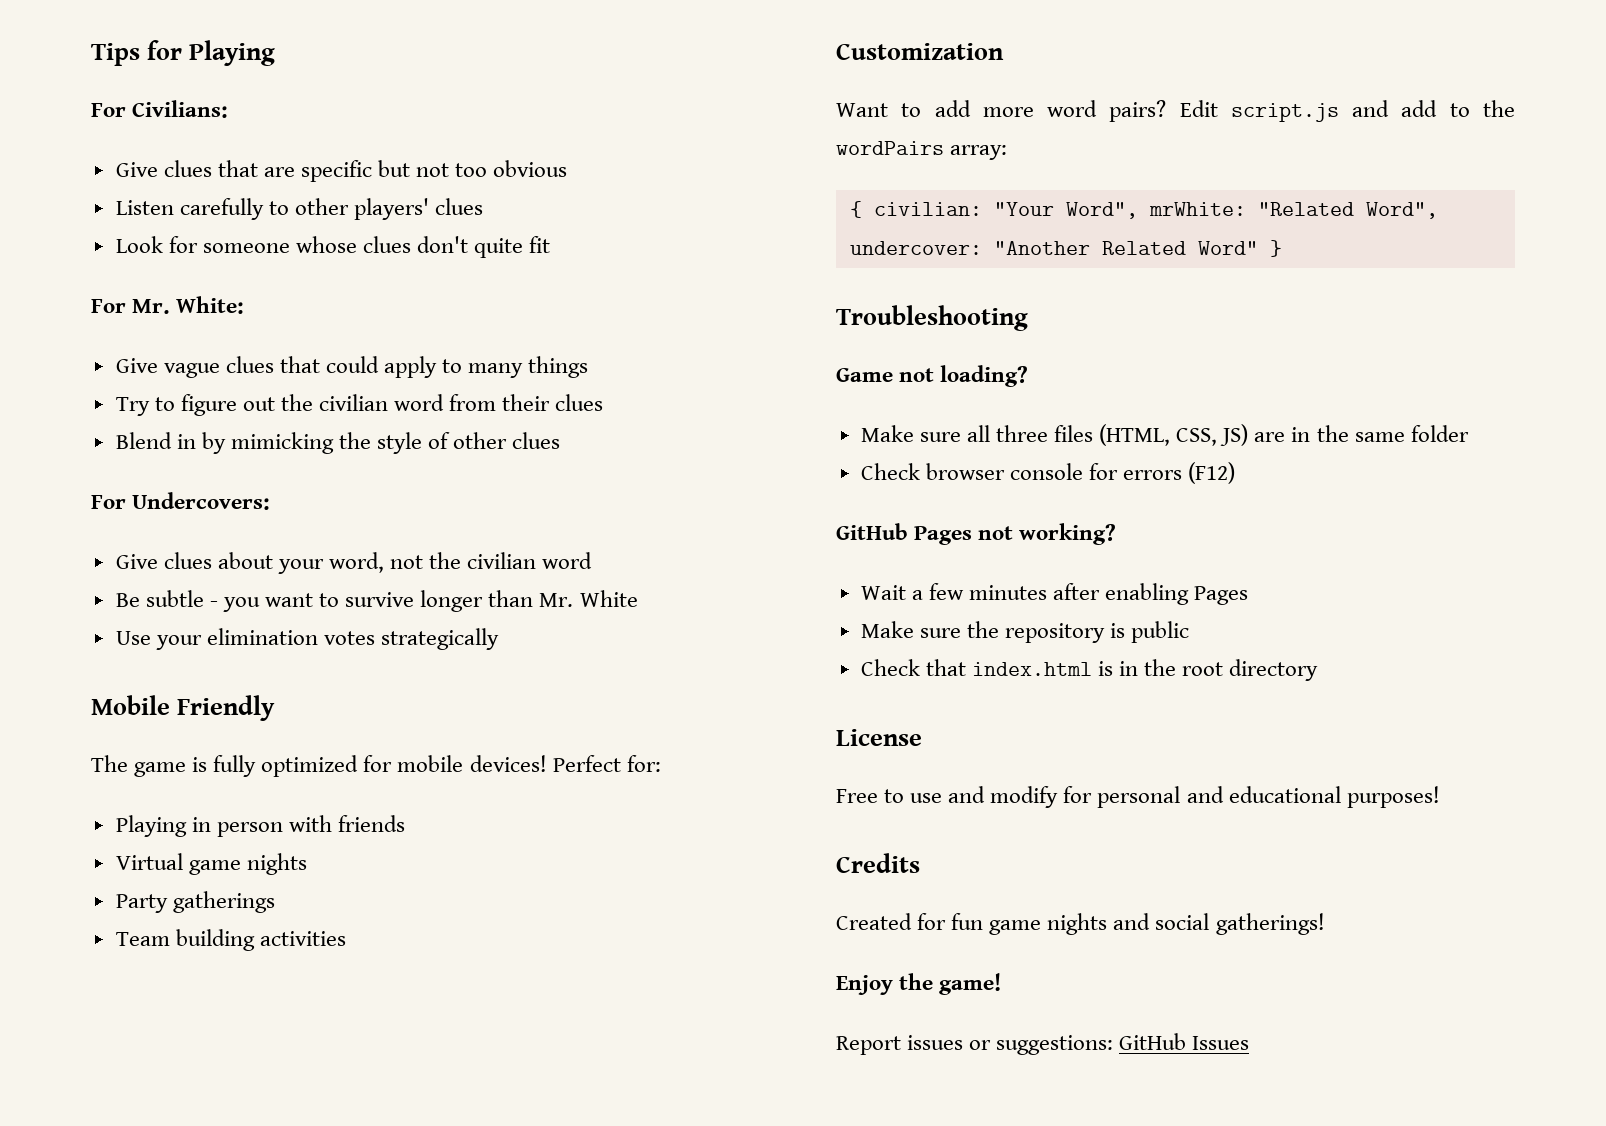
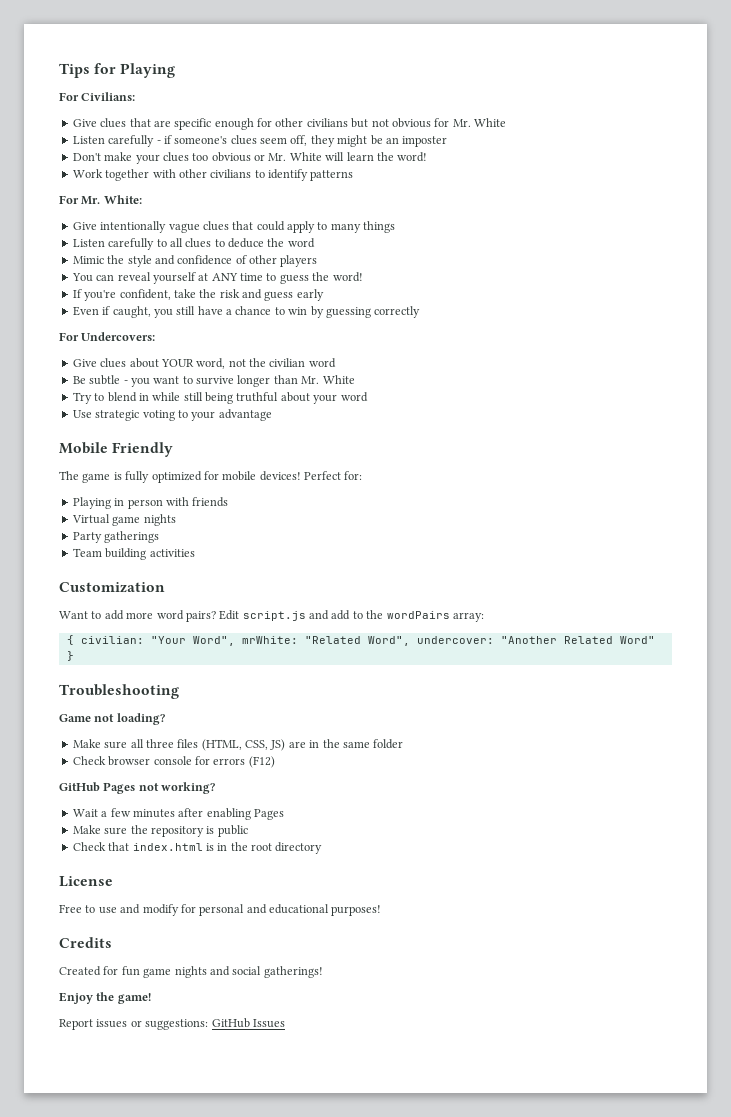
(373, 171) none -> [214,118,348,130] enough for other civilians
[455,160,568,177] [115,198,484,220] [115,236,551,258] too obvious // Listen carefully to other players' clues // Look for someone whose clues don't quite fit -> [391,118,506,128] [72,135,448,147] [72,152,428,164] [72,169,354,181] obvious for Mr. White // Listen carefully - if someone's clues seem off, they might be an imposter // Don't make your clues too obvious or Mr. White will learn the word! // Work together with other civilians to identify patterns
(158, 365) none -> [100,221,167,233] intentionally
[115,394,604,416] [115,432,561,454] Try to figure out the civilian word from their clues // Blend in by mimicking the style of other clues -> [72,238,315,250] [72,255,318,267] [71,272,363,284] [72,289,324,301] [72,306,421,318] Listen carefully to all clues to deduce the word // Mimic the style and confidence of other players // You can reveal yourself at ANY time to guess the word! // If you're confident, take the risk and guess early // Even if caught, you still have a chance to win by guessing correctly
[277,559,324,574] your -> [160,359,194,367] YOUR
[115,628,500,650] Use your elimination votes strategically -> [72,392,368,404] [72,409,272,421] Try to blend in while still being truthful about your word // Use strategic voting to your advantage

